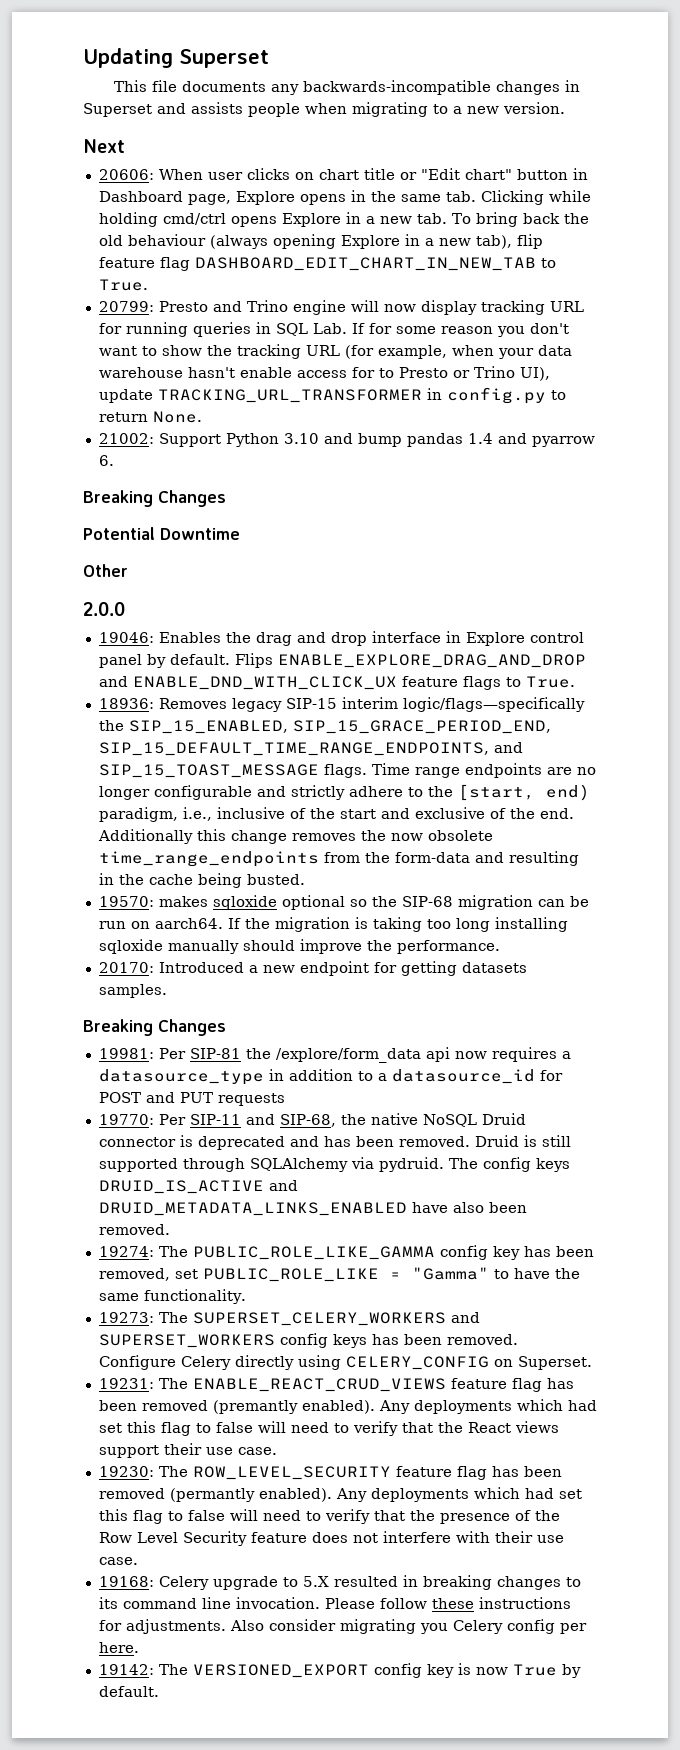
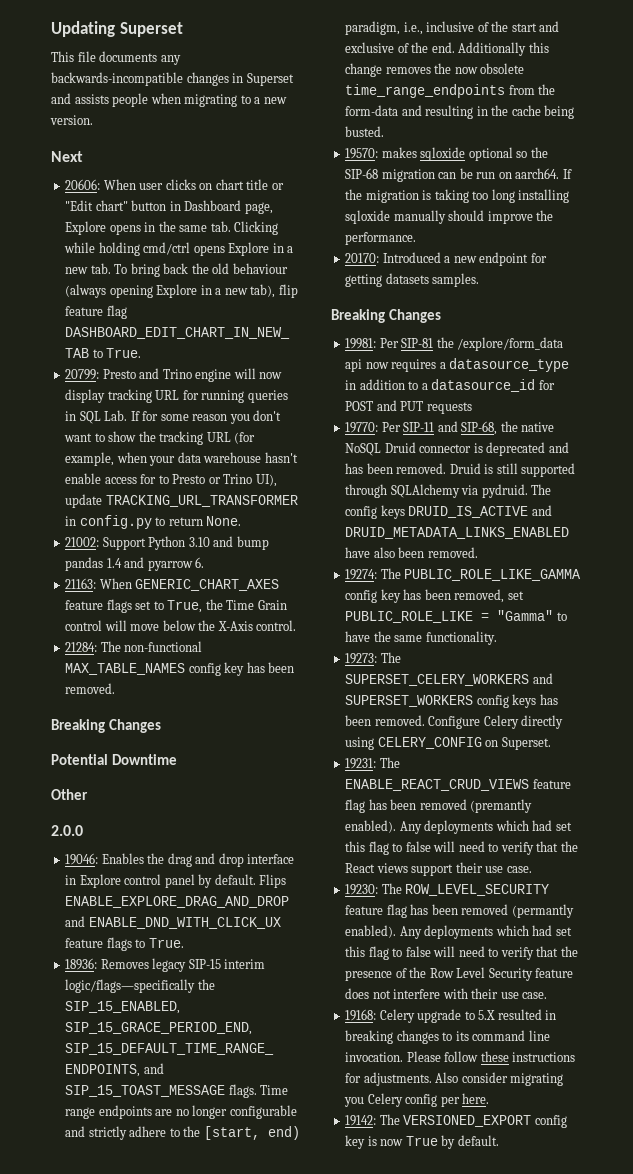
(114, 460) none -> [65,578,280,591] [65,599,287,613] [65,620,297,631] [65,641,203,652] [65,662,295,676] [65,683,116,694] // 21163: When GENERIC_CHART_AXES feature flags set to True, the Time Grain control will move below the X-Axis control. // 21284: The non-functional MAX_TABLE_NAMES config key has been removed.

